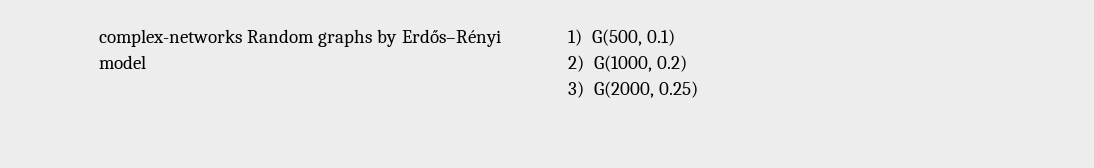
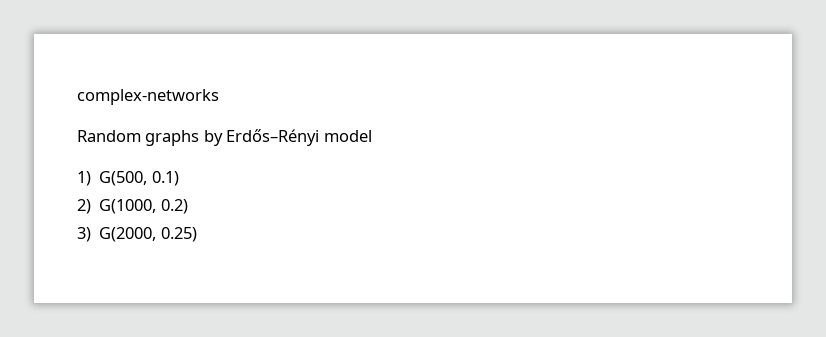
(242, 38) none -> (219, 97) //

